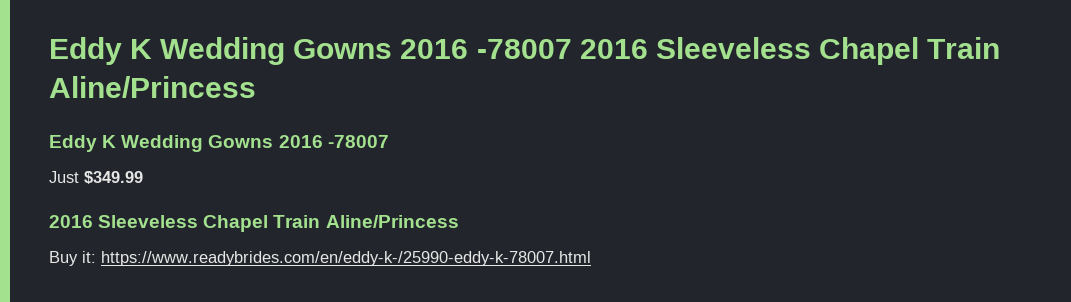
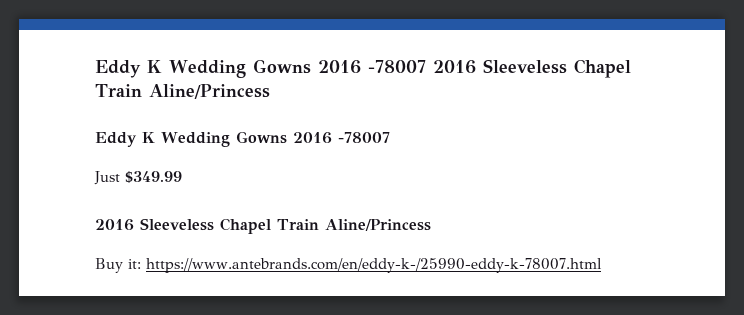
[101,251,591,266] https://www.readybrides.com/en/eddy-k-/25990-eddy-k-78007.html -> [146,258,602,273] https://www.antebrands.com/en/eddy-k-/25990-eddy-k-78007.html

